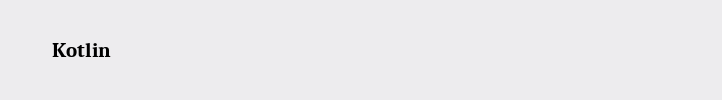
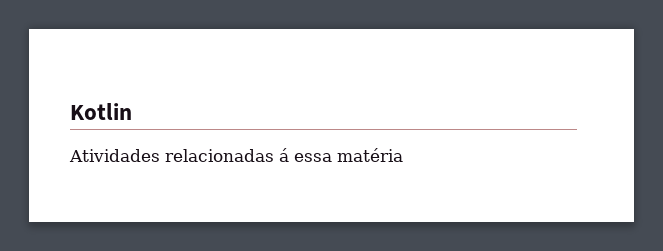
(111, 49) none -> [69,148,403,162] // Atividades relacionadas á essa matéria

